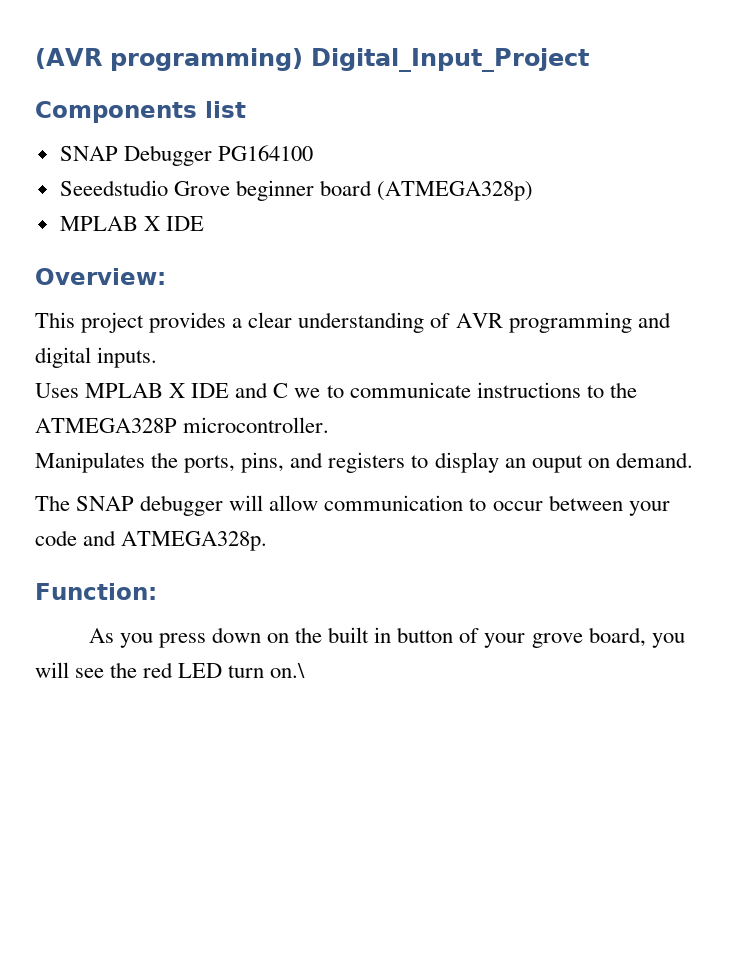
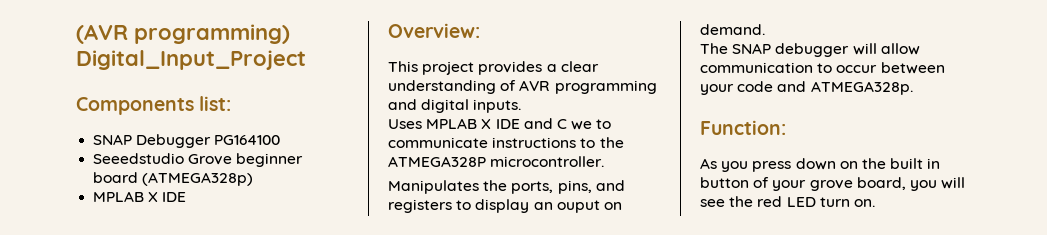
[205,101,246,118] list -> [199,96,232,111] list:
[270,663,306,678] on.\ -> [853,199,875,207] on.

